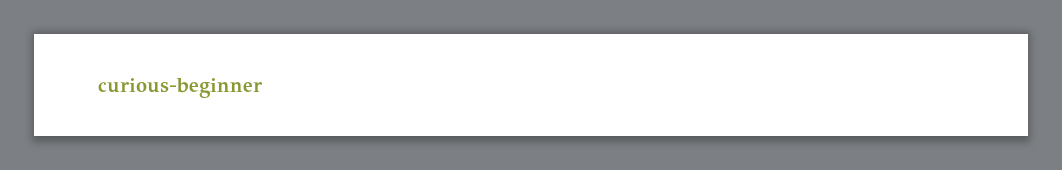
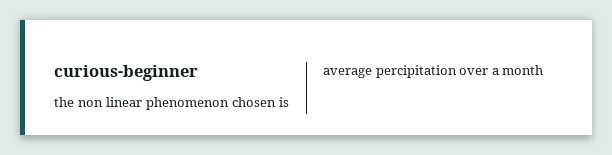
(263, 88) none -> [54,97,289,110] [323,65,544,78] // the non linear phenomenon chosen is average percipitation over a month

